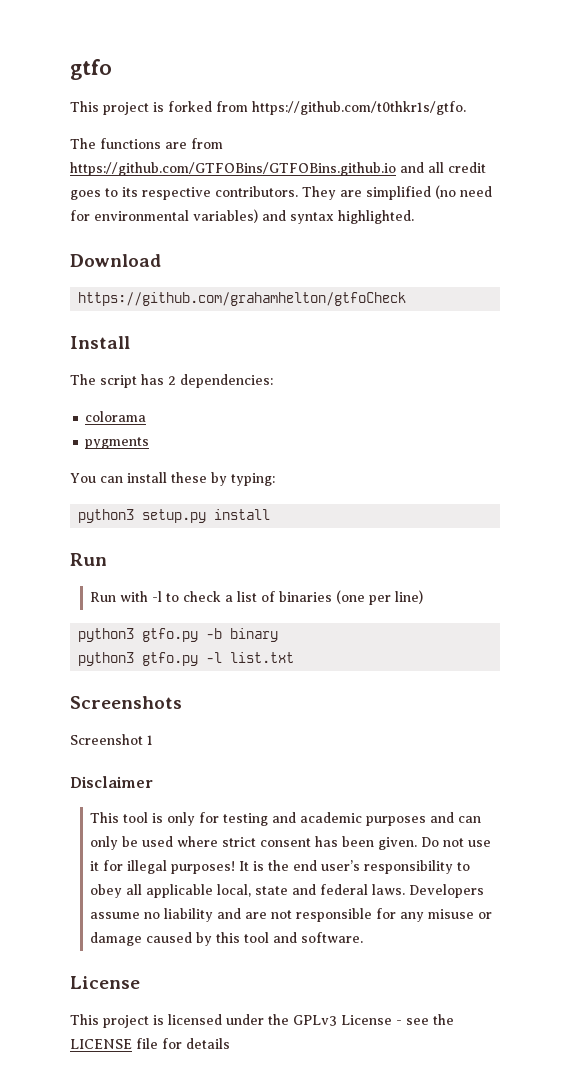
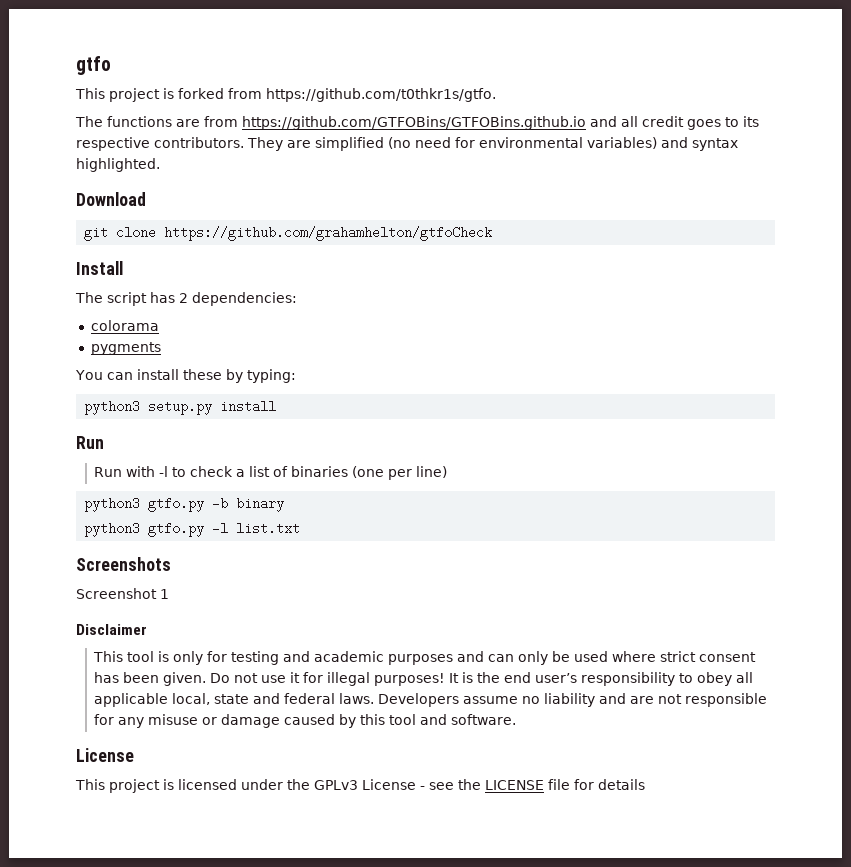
(161, 260) none -> [84,226,157,241] git clone

